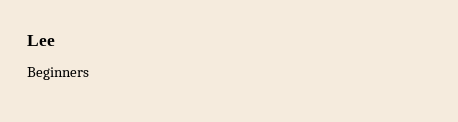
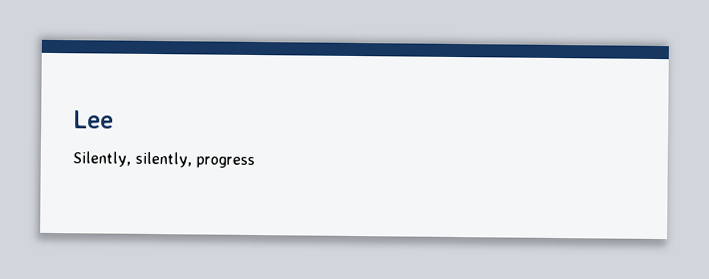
[27,67,89,80] Beginners -> [72,151,255,169] Silently, silently, progress

